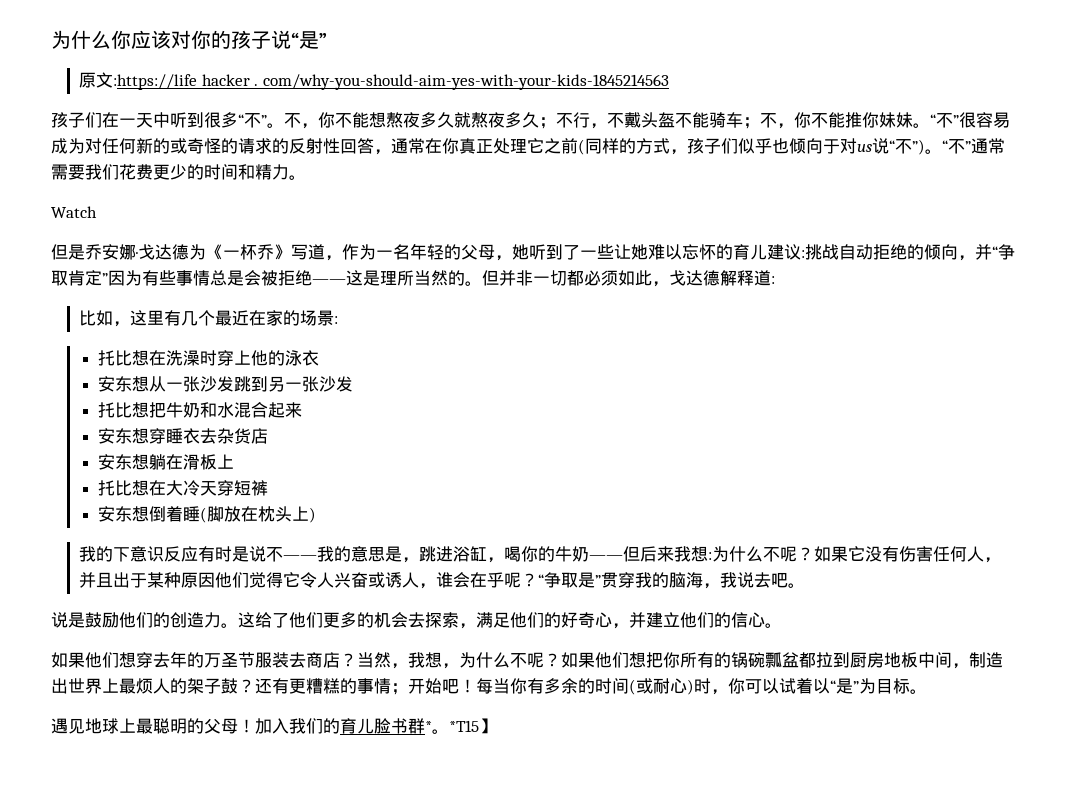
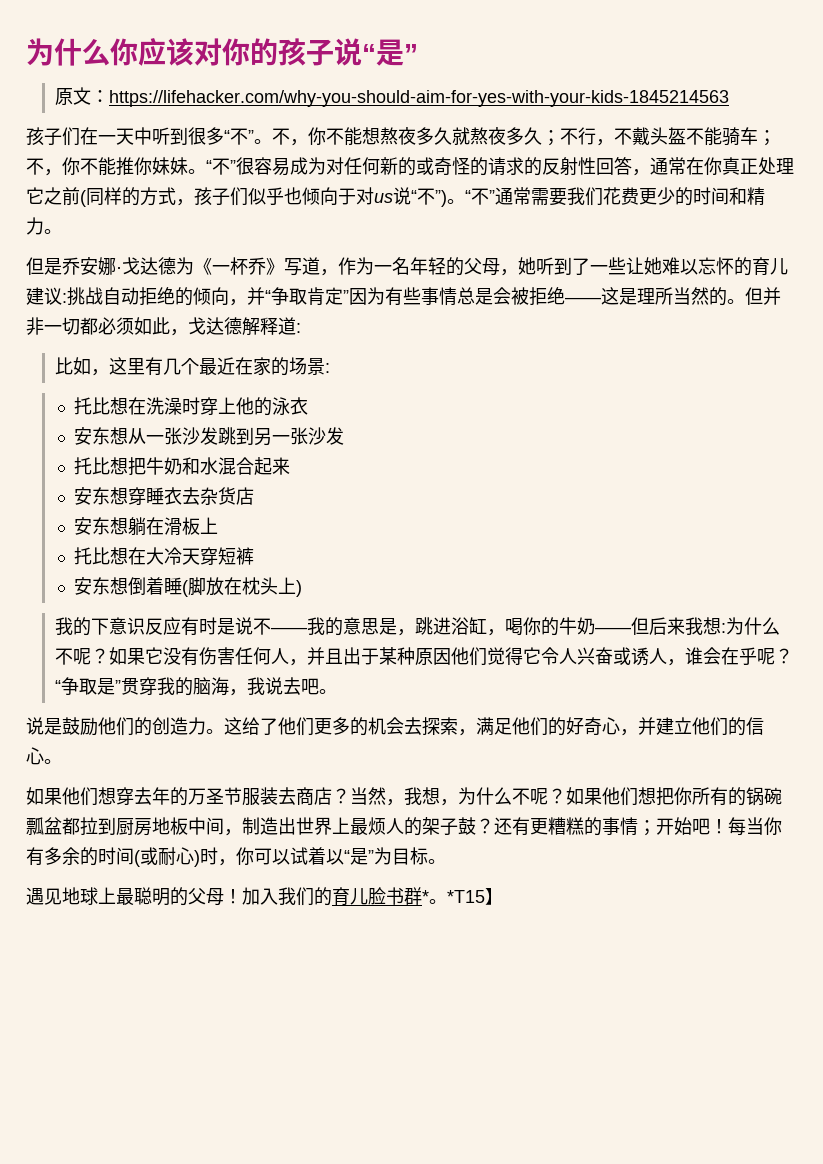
[113,74,669,90] :https://life hacker . com/why-you-should-aim-yes-with-your-kids-1845214563 -> [90,90,729,107] ：https://lifehacker.com/why-you-should-aim-for-yes-with-your-kids-1845214563
[51,206,97,218] // Watch -> (62, 231) none

